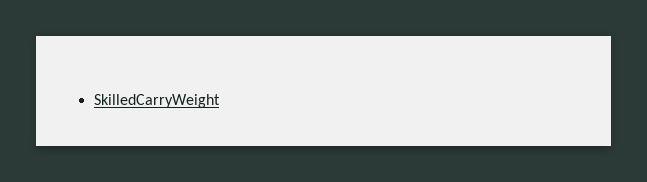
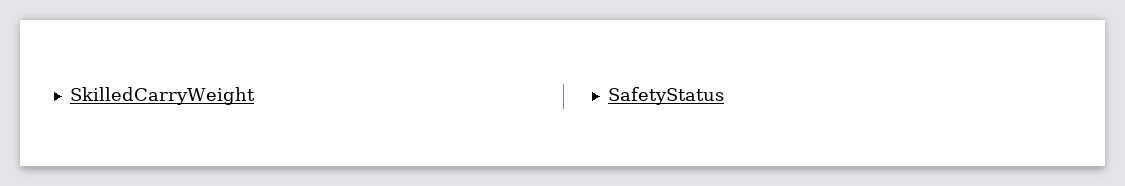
(220, 101) none -> [607,87,724,105] // SafetyStatus

